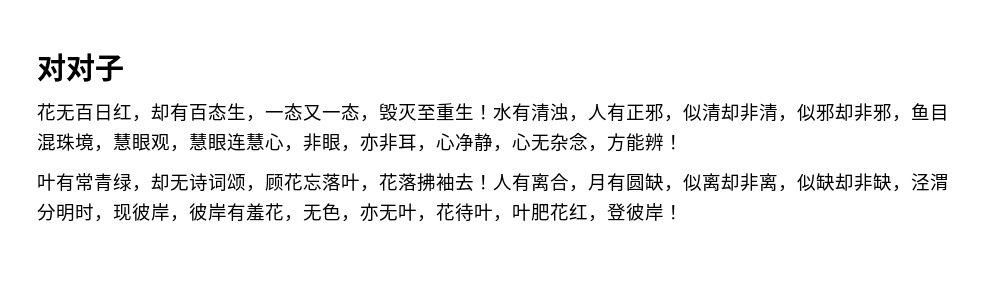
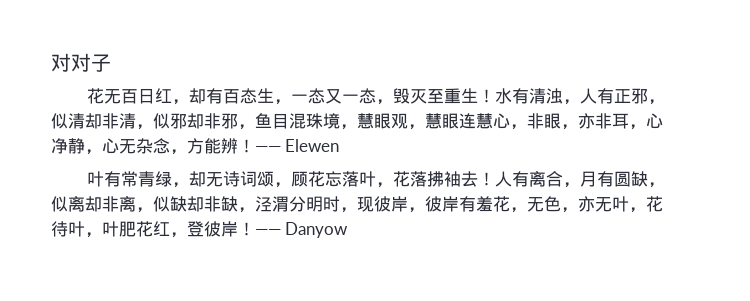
(683, 142) none -> [255,139,340,152] —— Elewen
(683, 212) none -> [255,222,349,238] —— Danyow

